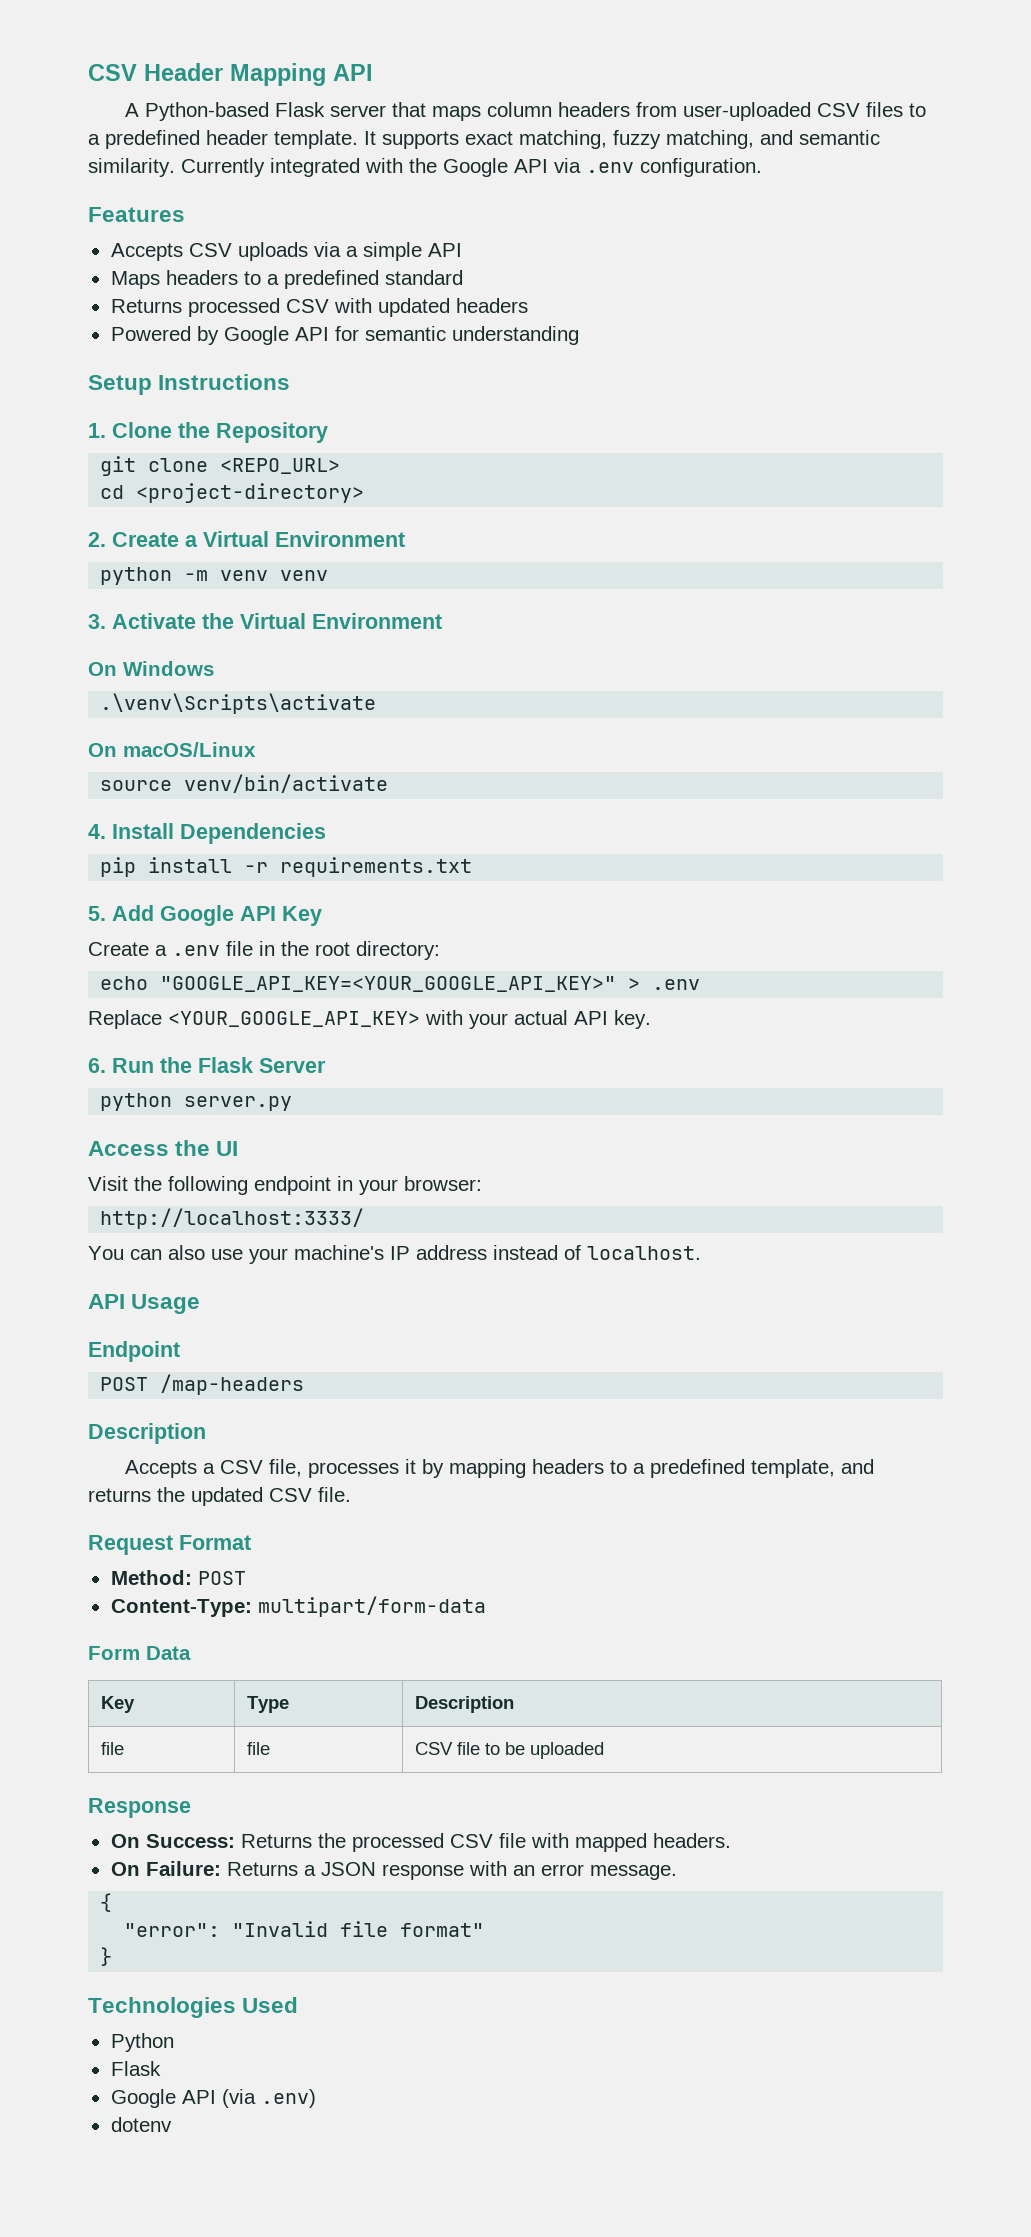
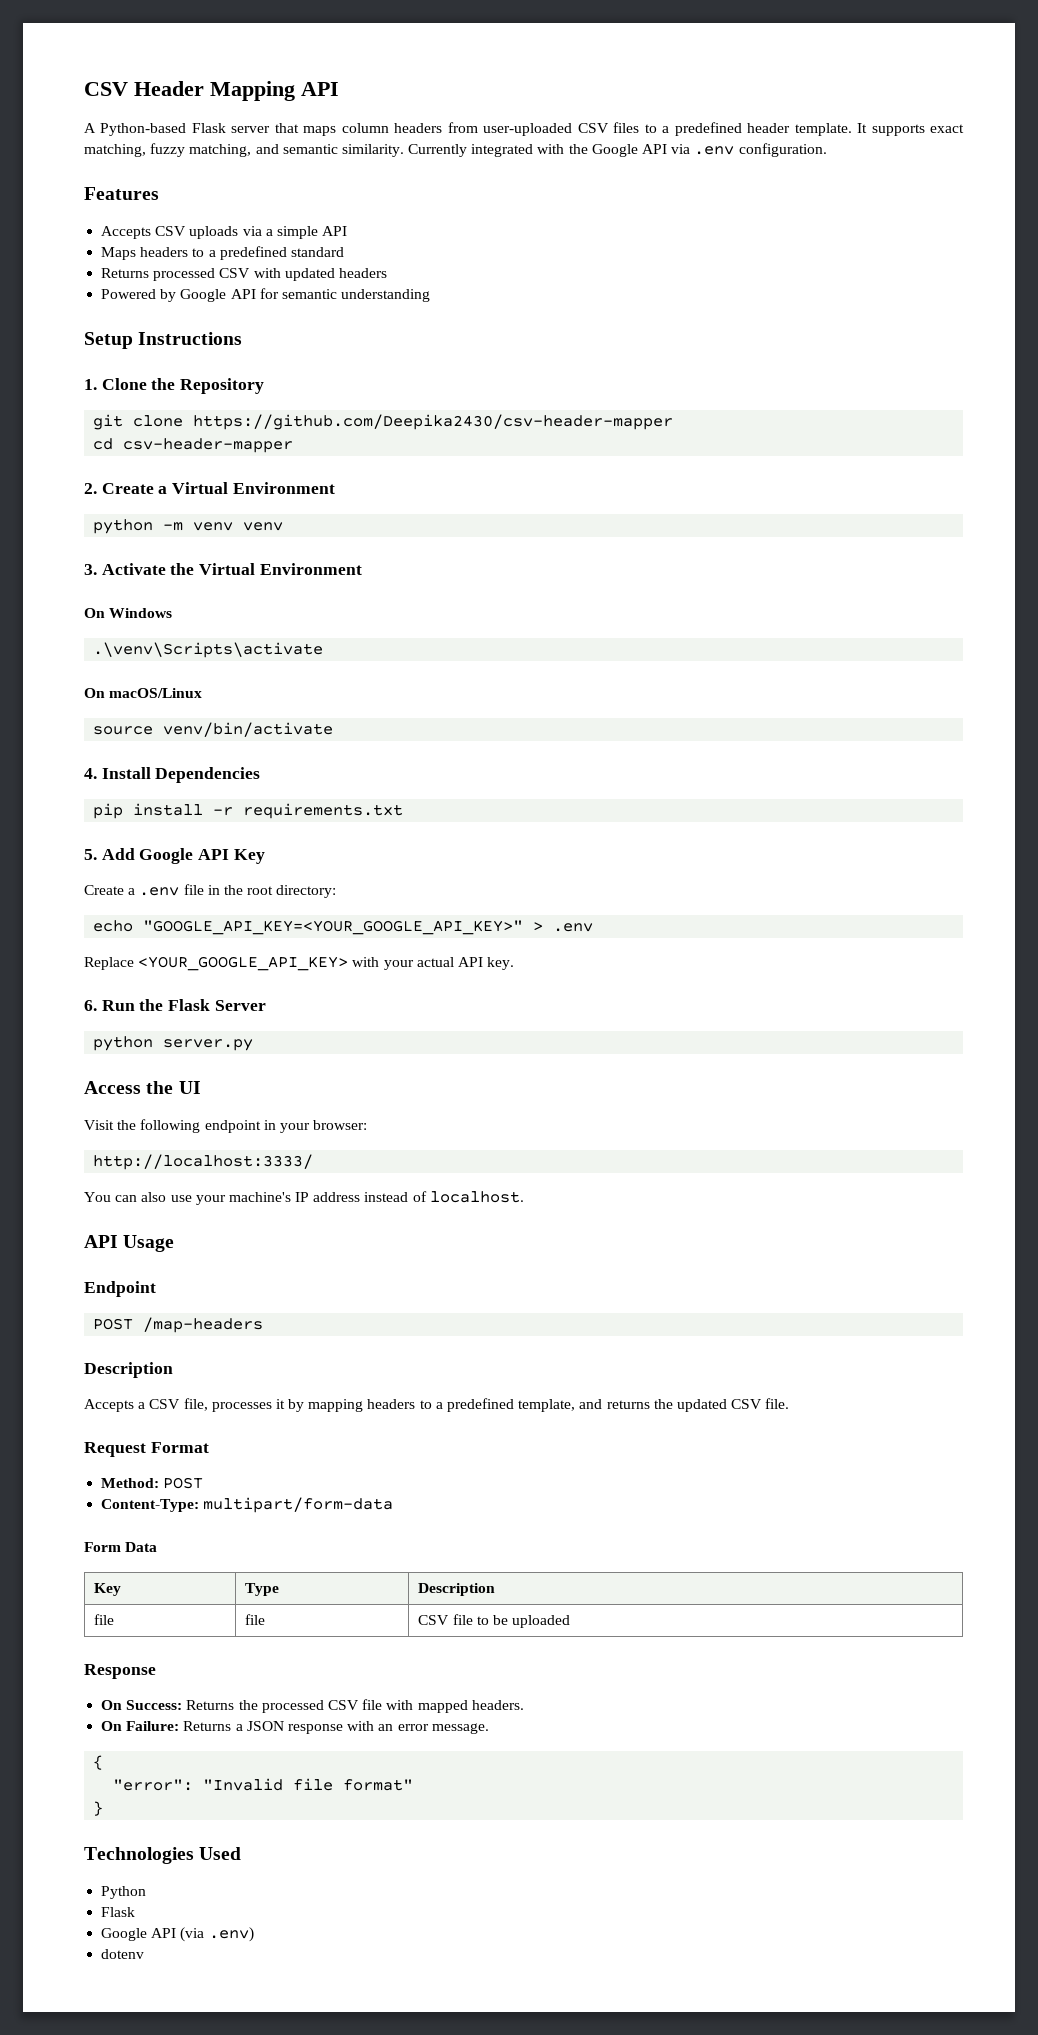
[220,458,341,474] <REPO_URL> -> [193,414,674,430] https://github.com/Deepika2430/csv-header-mapper
[136,483,365,503] <project-directory> -> [123,438,294,453] csv-header-mapper

